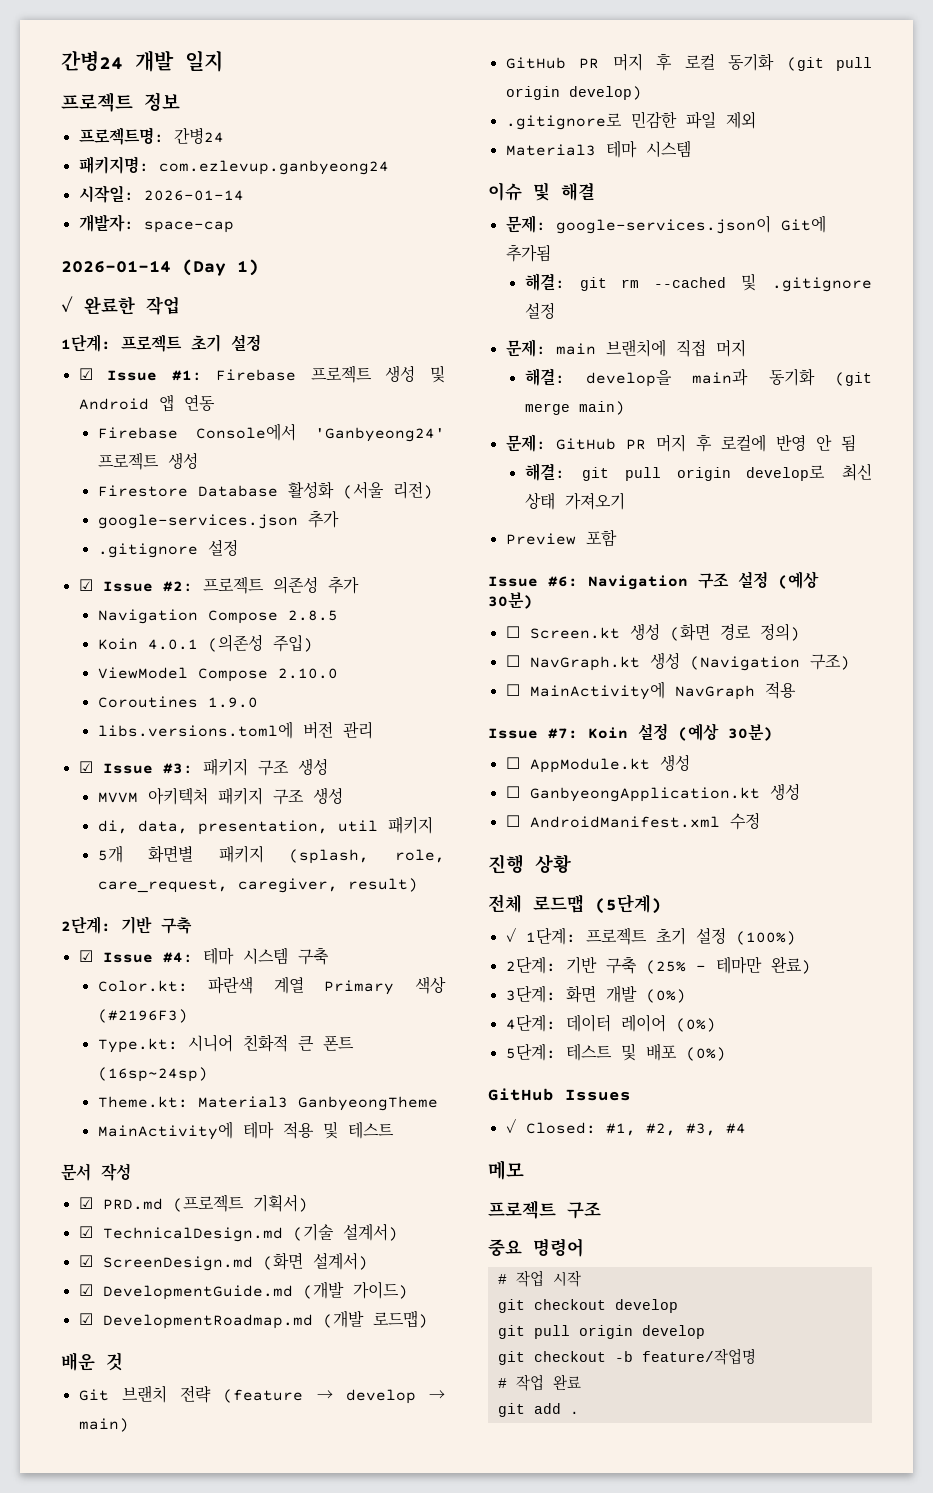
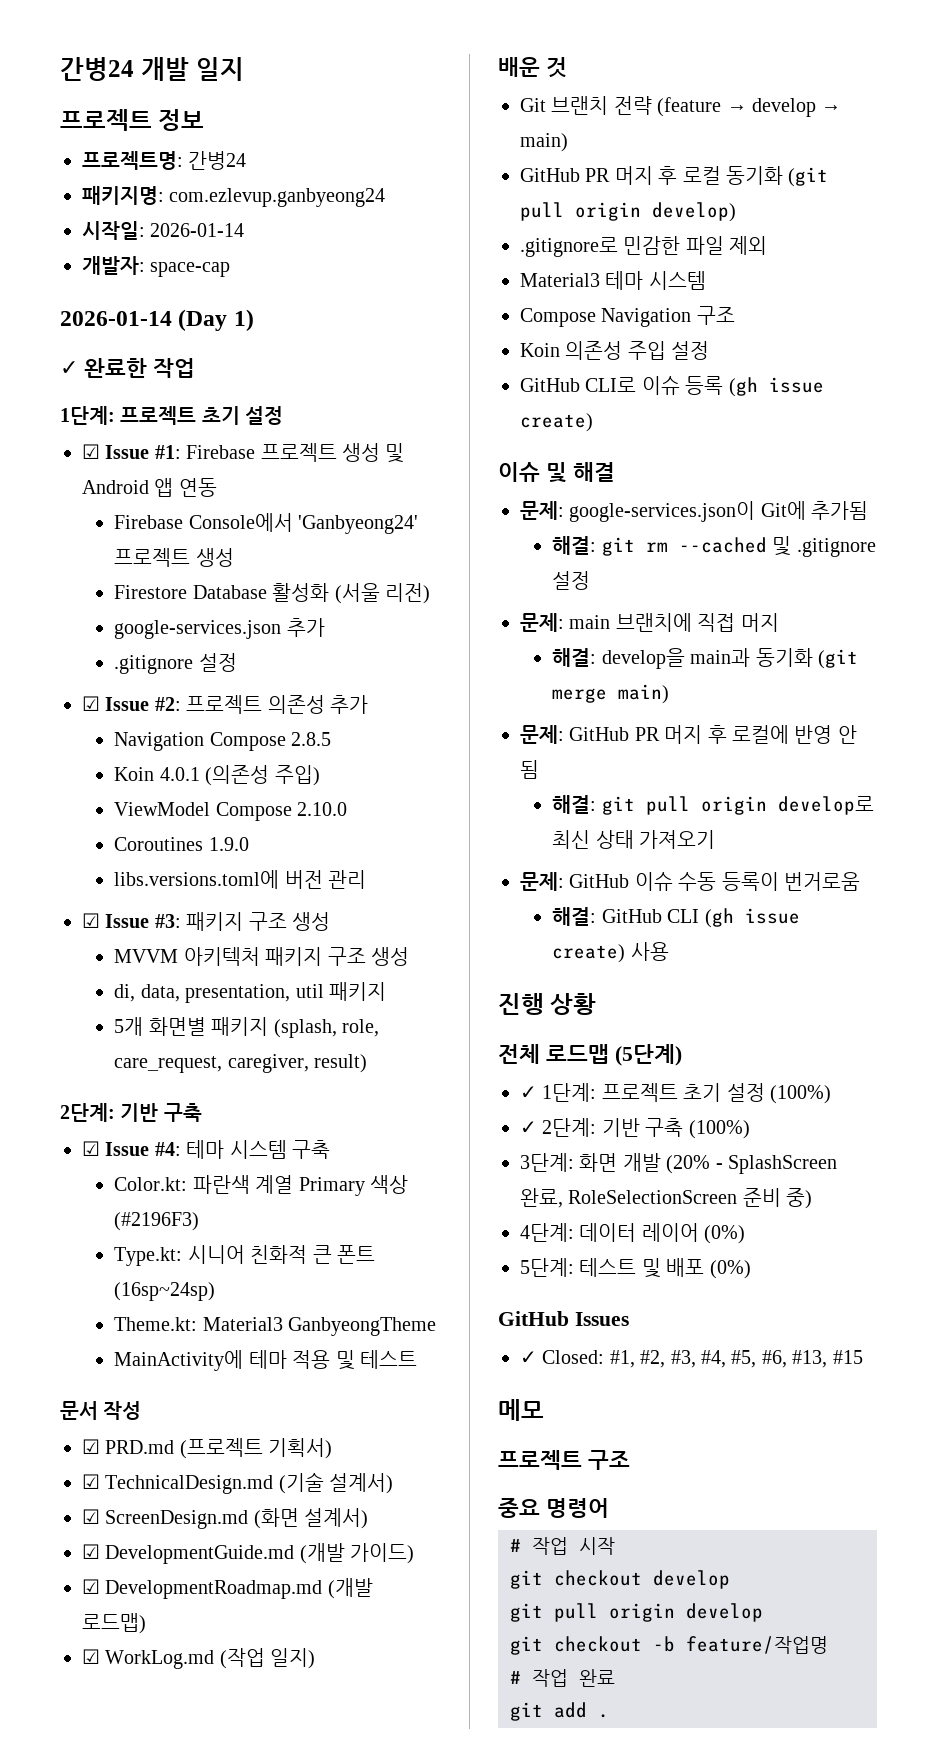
(428, 1319) none -> [82,1648,316,1669] // ☑ WorkLog.md (작업 일지)
(691, 149) none -> [520,306,735,327] [520,341,710,360] [520,376,824,397] [520,413,593,432] // Compose Navigation 구조 // Koin 의존성 주입 설정 // GitHub CLI로 이슈 등록 (gh issue create)
[505,529,617,547] [488,571,819,590] [488,592,533,609] [505,623,800,641] [505,652,850,671] [505,681,796,700] [488,723,773,741] [505,754,690,773] [505,783,800,802] [505,812,760,830] Preview 포함 // Issue #6: Navigation 구조 설정 (예상 30분) // ☐ Screen.kt 생성 (화면 경로 정의) // ☐ NavGraph.kt 생성 (Navigation 구조) // ☐ MainActivity에 NavGraph 적용 // Issue #7: Koin 설정 (예상 30분) // ☐ AppModule.kt 생성 // ☐ GanbyeongApplication.kt 생성 // ☐ AndroidManifest.xml 수정 -> [520,872,860,891] [552,907,800,928] [552,942,669,963] 문제: GitHub 이슈 수동 등록이 번거로움 // 해결: GitHub CLI (gh issue create) 사용
[505,956,811,974] 2단계: 기반 구축 (25% - 테마만 완료) -> [520,1118,750,1139] ✓ 2단계: 기반 구축 (100%)
[645,989,686,1003] (0%) -> [666,1155,837,1174] [520,1188,813,1209] (20% - SplashScreen 완료, RoleSelectionScreen 준비 중)
[725,1123,746,1134] #4 -> [701,1350,863,1368] #4, #5, #6, #13, #15

